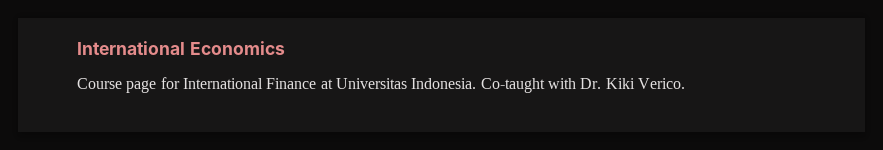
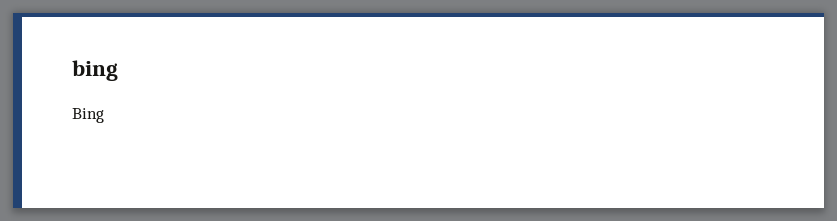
[77,41,285,55] [77,77,685,93] International Economics // Course page for International Finance at Universitas Indonesia. Co-taught with Dr. Kiki Verico. -> [72,60,118,81] [72,108,104,123] bing // Bing

